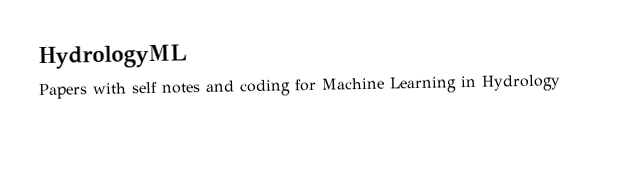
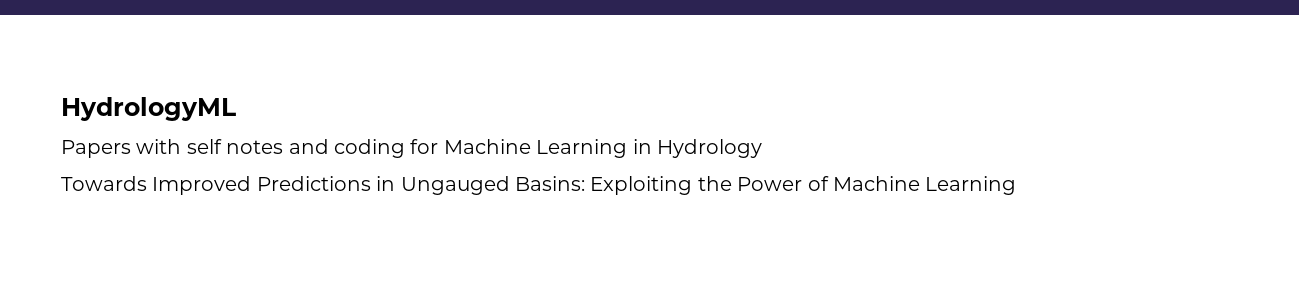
(561, 83) none -> [61,176,1017,195] // Towards Improved Predictions in Ungauged Basins: Exploiting the Power of Machine Learning

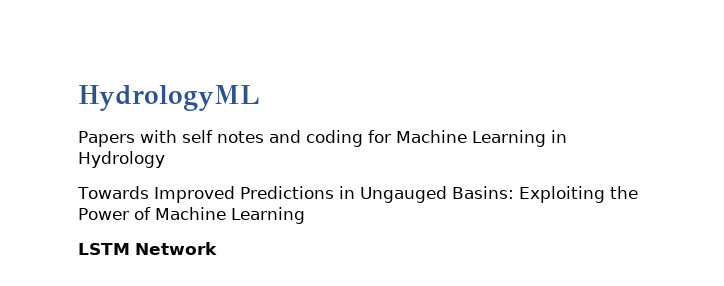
(1017, 185) none -> [78,242,217,255] // LSTM Network

